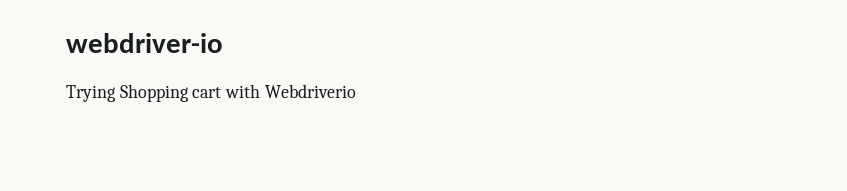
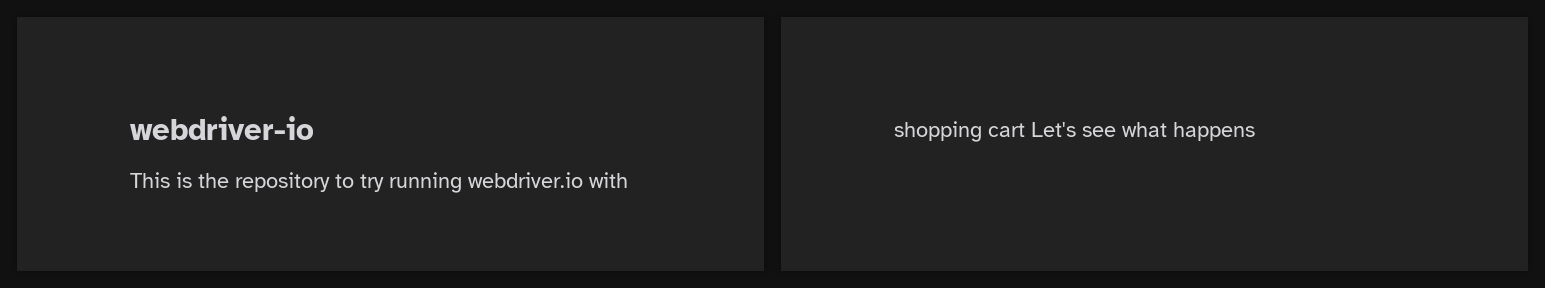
[66,84,356,102] Trying Shopping cart with Webdriverio -> [130,172,628,193] [894,121,1255,142] This is the repository to try running webdriver.io with shopping cart Let's see what happens

